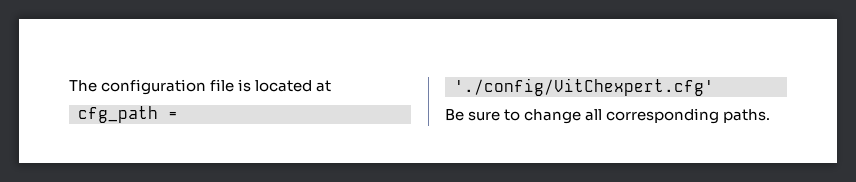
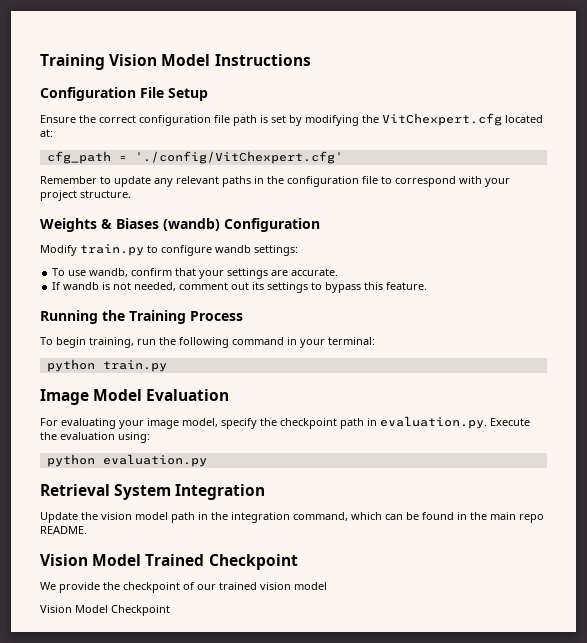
[69,79,332,95] [78,106,178,123] [454,78,714,96] [445,108,771,124] The configuration file is located at // cfg_path = './config/VitChexpert.cfg' // Be sure to change all corresponding paths. -> [40,54,311,70] [40,87,208,101] [40,113,543,126] [40,129,53,137] [46,151,343,164] [40,176,510,187] [40,190,131,201] [40,218,320,232] [40,244,298,256] [52,268,339,279] [52,282,428,293] [40,310,243,324] [40,337,375,348] [46,359,167,372] [40,389,230,405] [40,416,530,429] [40,432,150,443] [46,454,207,467] [40,484,266,500] [40,512,544,523] [40,526,87,534] [40,554,298,570] [40,582,327,593] [40,605,170,616] Training Vision Model Instructions // Configuration File Setup // Ensure the correct configuration file path is set by modifying the VitChexpert.cfg located at: // cfg_path = './config/VitChexpert.cfg' // Remember to update any relevant paths in the configuration file to correspond with your project structure. // Weights & Biases (wandb) Configuration // Modify train.py to configure wandb settings: // To use wandb, confirm that your settings are accurate. // If wandb is not needed, comment out its settings to bypass this feature. // Running the Training Process // To begin training, run the following command in your terminal: // python train.py // Image Model Evaluation // For evaluating your image model, specify the checkpoint path in evaluation.py. Execute the evaluation using: // python evaluation.py // Retrieval System Integration // Update the vision model path in the integration command, which can be found in the main repo README. // Vision Model Trained Checkpoint // We provide the checkpoint of our trained vision model // Vision Model Checkpoint

